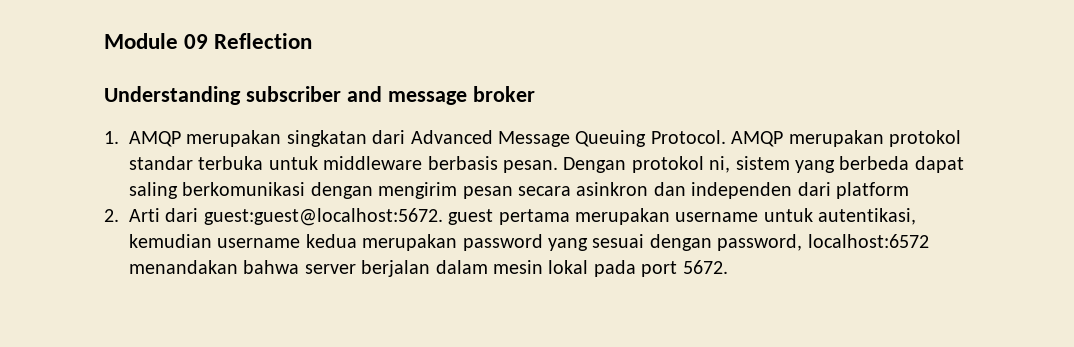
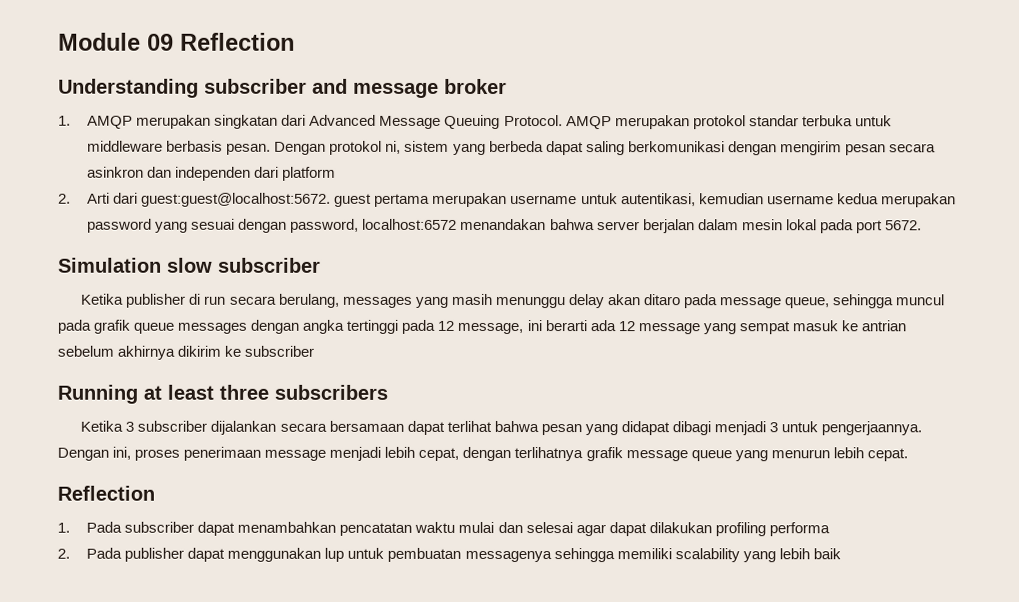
(728, 267) none -> [58,257,321,273] [80,293,946,309] [57,319,906,335] [57,345,315,360] [57,384,388,404] [80,420,923,436] [57,446,908,462] [57,485,155,501] [57,521,830,537] [57,547,841,563] // Simulation slow subscriber // Ketika publisher di run secara berulang, messages yang masih menunggu delay akan ditaro pada message queue, sehingga muncul pada grafik queue messages dengan angka tertinggi pada 12 message, ini berarti ada 12 message yang sempat masuk ke antrian sebelum akhirnya dikirim ke subscriber // Running at least three subscribers // Ketika 3 subscriber dijalankan secara bersamaan dapat terlihat bahwa pesan yang didapat dibagi menjadi 3 untuk pengerjaannya. Dengan ini, proses penerimaan message menjadi lebih cepat, dengan terlihatnya grafik message queue yang menurun lebih cepat. // Reflection // 1. Pada subscriber dapat menambahkan pencatatan waktu mulai dan selesai agar dapat dilakukan profiling performa // 2. Pada publisher dapat menggunakan lup untuk pembuatan messagenya sehingga memiliki scalability yang lebih baik

